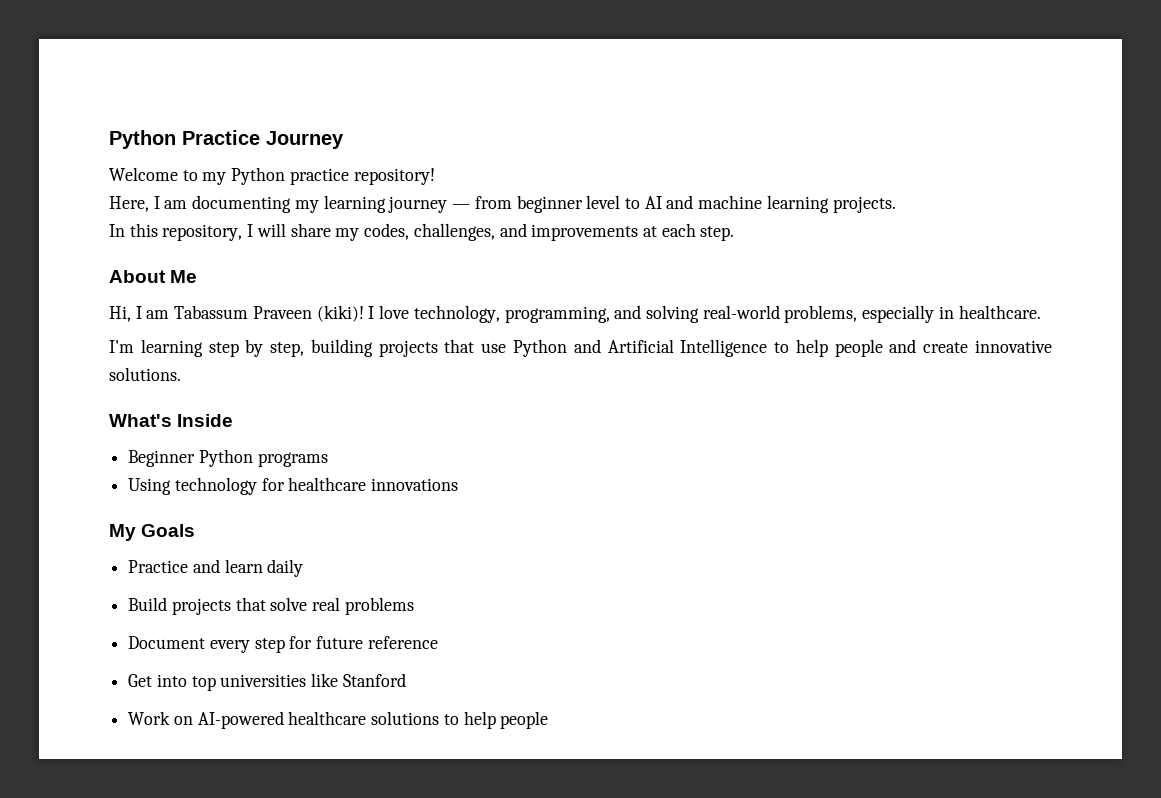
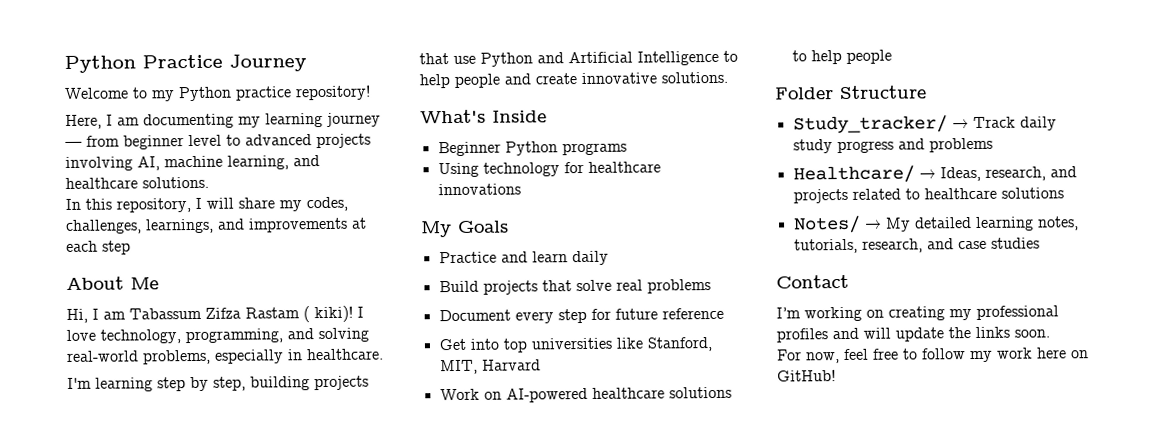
[644,195,896,213] AI and machine learning projects. -> [245,133,371,149] [65,155,320,171] [65,176,209,189] advanced projects involving AI, machine learning, and healthcare solutions.
(495, 232) none -> [145,218,214,234] learnings,
[700,226,735,241] step. -> [102,240,131,255] step
[252,305,364,322] Praveen (kiki)! -> [205,305,353,323] Zifza Rastam ( kiki)!
[342,673,406,687] Stanford -> [646,337,713,352] [439,359,541,375] Stanford, MIT, Harvard
(549, 720) none -> [774,85,927,100] [792,115,1057,134] [792,137,993,154] [792,165,1077,184] [792,187,1064,204] [792,215,1079,234] [793,237,1040,254] [776,274,849,289] [776,305,1059,322] [776,326,1050,343] [777,347,1089,364] [777,369,836,382] // Folder Structure // Study_tracker/ → Track daily study progress and problems // Healthcare/ → Ideas, research, and projects related to healthcare solutions // Notes/ → My detailed learning notes, tutorials, research, and case studies // Contact // I’m working on creating my professional profiles and will update the links soon. // For now, feel free to follow my work here on GitHub!

